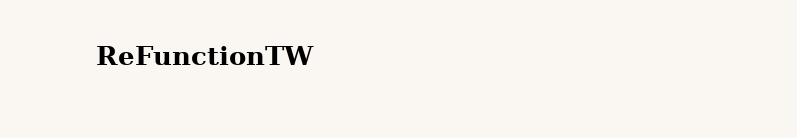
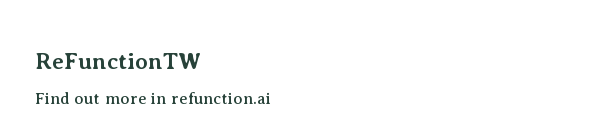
(314, 55) none -> [35,92,271,104] // Find out more in refunction.ai

